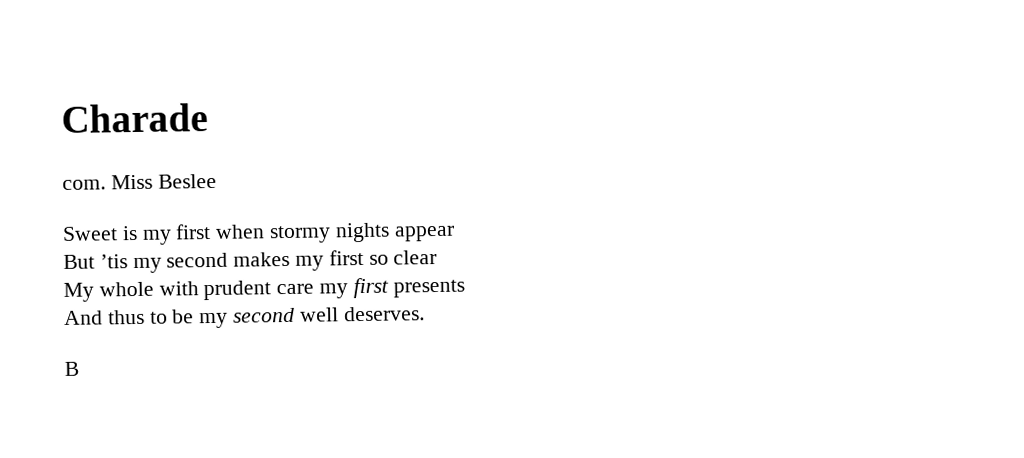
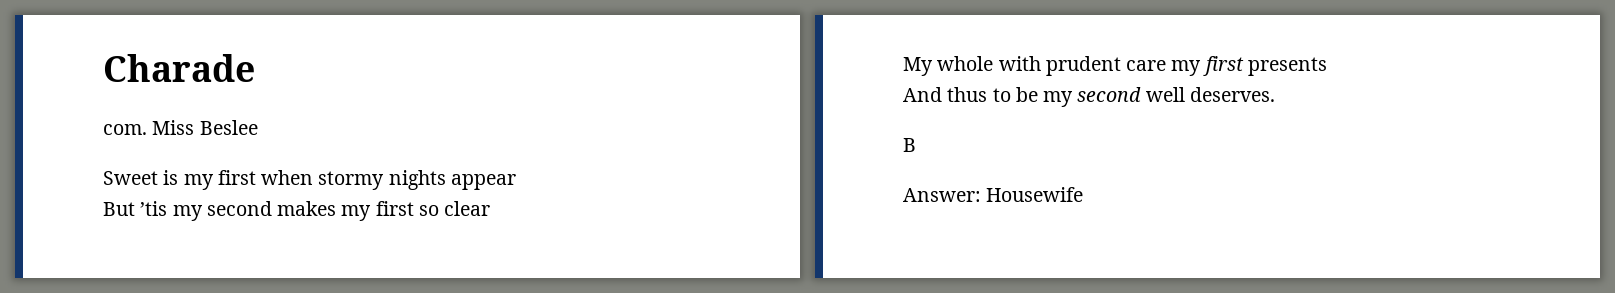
(79, 368) none -> [903,187,1084,202] // Answer: Housewife

